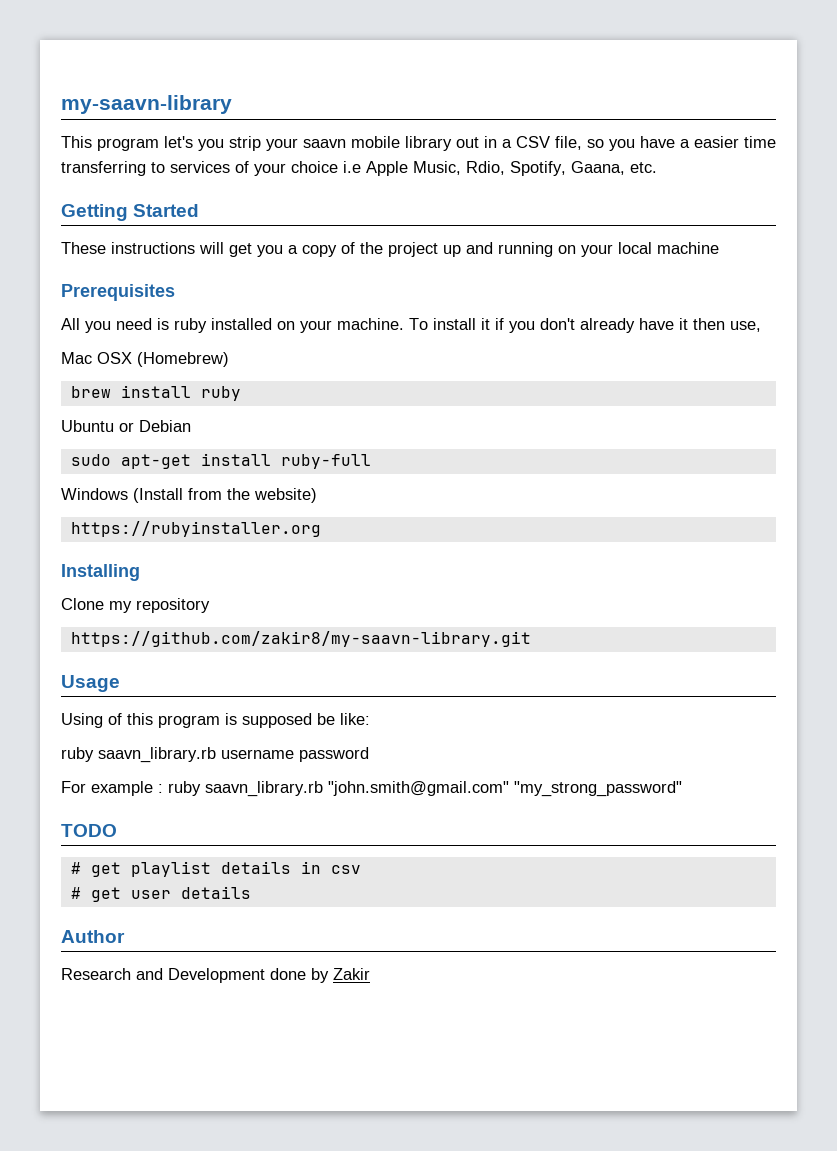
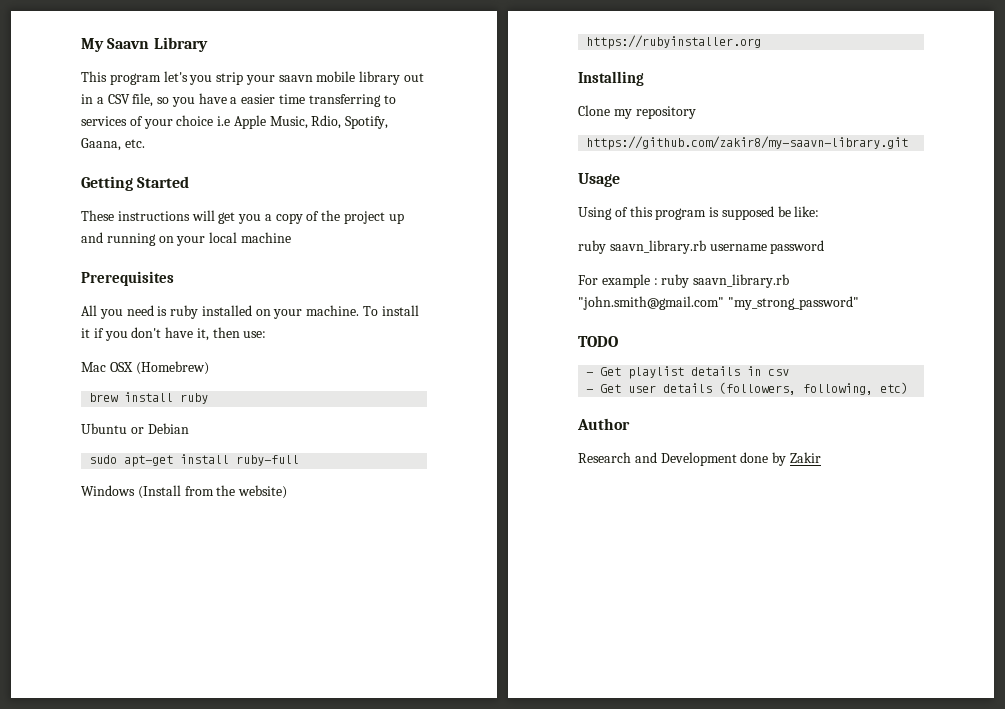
[61,95,232,114] my-saavn-library -> [81,37,208,52] My Saavn Library
[580,318,761,333] already have it then use, -> [165,327,267,341] have it, then use:
[70,862,121,877] # get -> [586,367,622,376] - Get
[70,887,121,902] # get -> [586,384,622,393] - Get
(251, 892) none -> [719,382,909,395] (followers, following, etc)

